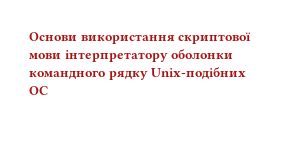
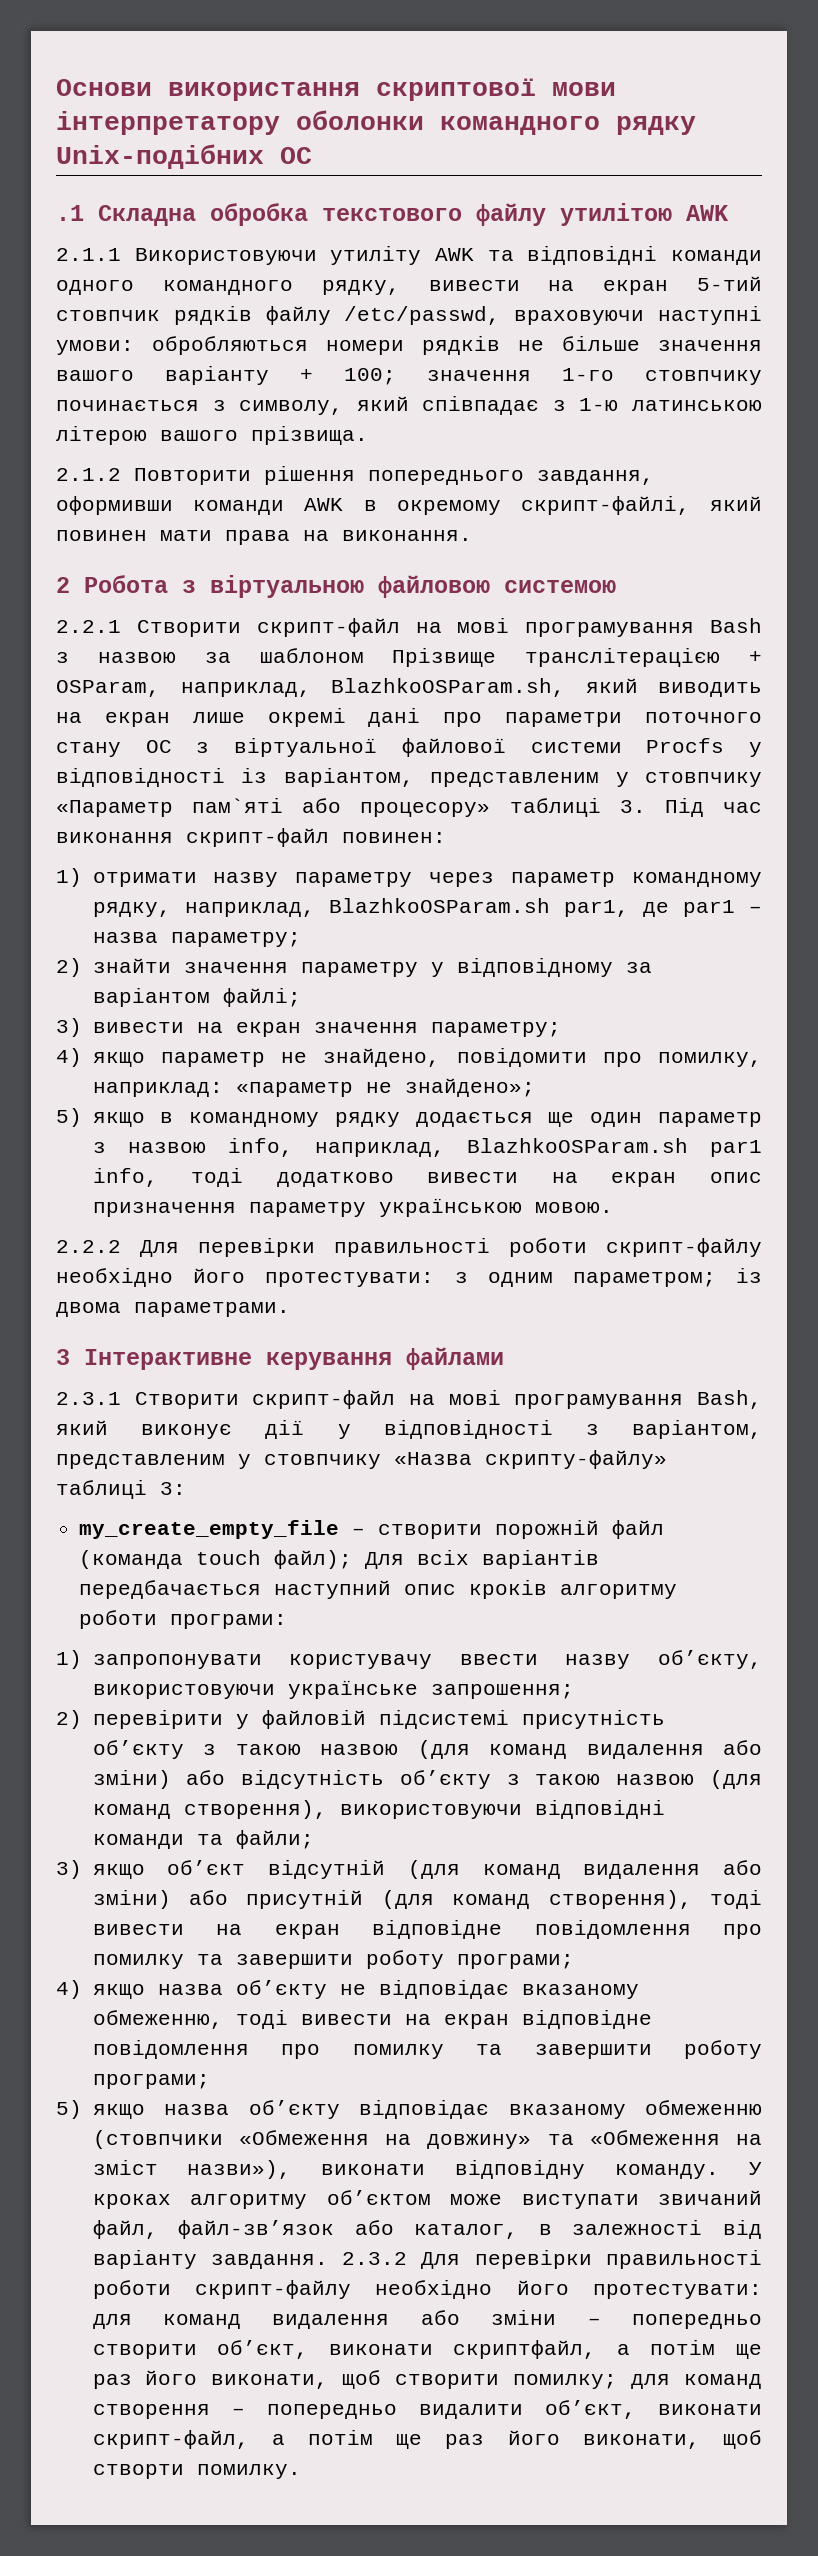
(49, 90) none -> [56,203,729,226] [56,246,763,265] [56,276,762,295] [56,306,762,325] [56,336,762,355] [56,366,762,385] [56,396,762,415] [56,426,368,445] [56,466,654,485] [56,496,762,515] [56,530,472,545] [56,575,616,598] [56,618,762,637] [56,648,762,667] [56,678,762,697] [56,708,762,727] [56,738,762,757] [56,768,762,787] [56,798,762,817] [56,828,446,847] [56,868,762,887] [92,898,763,917] [92,932,301,947] [56,958,652,977] [92,988,301,1007] [56,1018,561,1037] [56,1048,762,1067] [92,1078,535,1097] [56,1108,762,1127] [92,1138,763,1157] [92,1168,762,1187] [92,1198,613,1217] [56,1238,762,1257] [56,1268,762,1287] [56,1302,290,1317] [56,1347,504,1370] [56,1390,763,1409] [56,1420,762,1439] [56,1450,667,1469] [56,1480,186,1499] [79,1520,665,1539] [79,1550,600,1569] [79,1580,678,1599] [79,1610,288,1629] [56,1650,762,1669] [92,1680,574,1699] [56,1710,665,1729] [92,1740,762,1759] [92,1770,762,1789] [92,1800,665,1819] [92,1830,314,1849] [56,1860,762,1879] [92,1890,762,1909] [92,1920,762,1939] [92,1950,574,1969] [56,1980,639,1999] [92,2010,652,2029] [92,2040,762,2059] [92,2074,210,2089] [56,2100,762,2119] [92,2130,762,2149] [92,2160,762,2179] [92,2190,762,2209] [92,2220,762,2239] [92,2250,762,2269] [92,2280,762,2299] [92,2310,762,2329] [92,2340,763,2359] [92,2370,763,2389] [92,2400,763,2419] [92,2430,762,2449] [92,2464,301,2479] // .1 Складна обробка текстового файлу утилітою AWK // 2.1.1 Використовуючи утиліту AWK та відповідні команди одного командного рядку, вивести на екран 5-тий стовпчик рядків файлу /etc/passwd, враховуючи наступні умови: обробляються номери рядків не більше значення вашого варіанту + 100; значення 1-го стовпчику починається з символу, який співпадає з 1-ю латинською літерою вашого прізвища. // 2.1.2 Повторити рішення попереднього завдання, оформивши команди AWK в окремому скрипт-файлі, який повинен мати права на виконання. // 2 Робота з віртуальною файловою системою // 2.2.1 Створити скрипт-файл на мові програмування Bash з назвою за шаблоном Прізвище транслітерацією + OSParam, наприклад, BlazhkoOSParam.sh, який виводить на екран лише окремі дані про параметри поточного стану ОС з віртуальної файлової системи Procfs у відповідності із варіантом, представленим у стовпчику «Параметр пам`яті або процесору» таблиці 3. Під час виконання скрипт-файл повинен: // 1) отримати назву параметру через параметр командному рядку, наприклад, BlazhkoOSParam.sh par1, де par1 – назва параметру; // 2) знайти значення параметру у відповідному за варіантом файлі; // 3) вивести на екран значення параметру; // 4) якщо параметр не знайдено, повідомити про помилку, наприклад: «параметр не знайдено»; // 5) якщо в командному рядку додається ще один параметр з назвою info, наприклад, BlazhkoOSParam.sh par1 info, тоді додатково вивести на екран опис призначення параметру українською мовою. // 2.2.2 Для перевірки правильності роботи скрипт-файлу необхідно його протестувати: з одним параметром; із двома параметрами. // 3 Інтерактивне керування файлами // 2.3.1 Створити скрипт-файл на мові програмування Bash, який виконує дії у відповідності з варіантом, представленим у стовпчику «Назва скрипту-файлу» таблиці 3: // my_create_empty_file – створити порожній файл (команда touch файл); Для всіх варіантів передбачається наступний опис кроків алгоритму роботи програми: // 1) запропонувати користувачу ввести назву об’єкту, використовуючи українське запрошення; // 2) перевірити у файловій підсистемі присутність об’єкту з такою назвою (для команд видалення або зміни) або відсутність об’єкту з такою назвою (для команд створення), використовуючи відповідні команди та файли; // 3) якщо об’єкт відсутній (для команд видалення або зміни) або присутній (для команд створення), тоді вивести на екран відповідне повідомлення про помилку та завершити роботу програми; // 4) якщо назва об’єкту не відповідає вказаному обмеженню, тоді вивести на екран відповідне повідомлення про помилку та завершити роботу програми; // 5) якщо назва об’єкту відповідає вказаному обмеженню (стовпчики «Обмеження на довжину» та «Обмеження на зміст назви»), виконати відповідну команду. У кроках алгоритму об’єктом може виступати звичаний файл, файл-зв’язок або каталог, в залежності від варіанту завдання. 2.3.2 Для перевірки правильності роботи скрипт-файлу необхідно його протестувати: для команд видалення або зміни – попередньо створити об’єкт, виконати скриптфайл, а потім ще раз його виконати, щоб створити помилку; для команд створення – попередньо видалити об’єкт, виконати скрипт-файл, а потім ще раз його виконати, щоб створти помилку.

